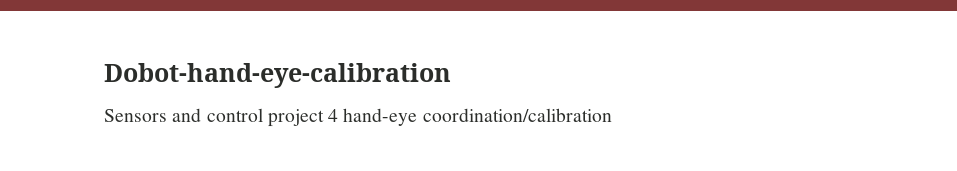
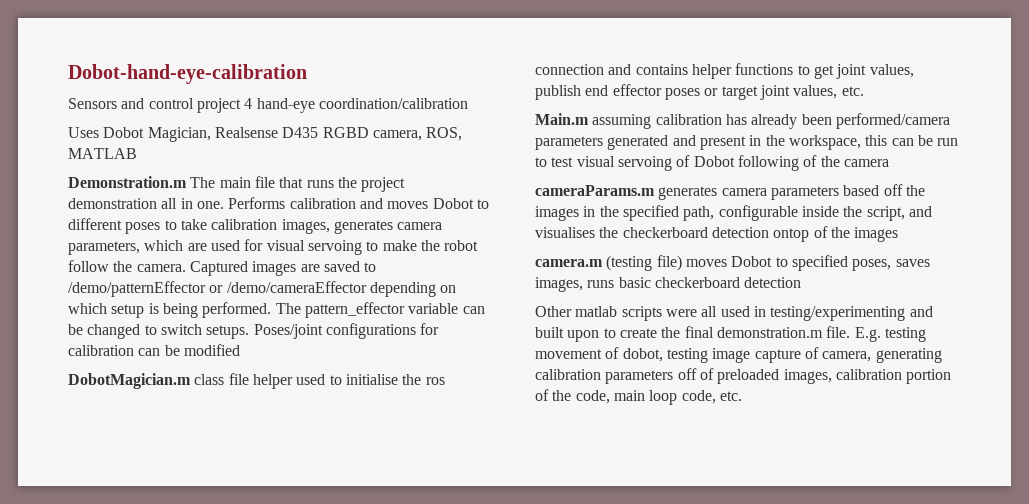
(612, 115) none -> [68,127,463,142] [68,148,137,159] [68,176,406,192] [68,197,489,209] [68,218,443,234] [68,239,479,255] [68,260,377,276] [68,281,457,297] [68,302,485,318] [68,323,440,339] [68,344,240,356] [68,373,445,389] [535,63,914,79] [535,84,864,100] [535,113,950,129] [535,135,959,150] [535,155,889,171] [535,184,925,200] [535,205,932,221] [535,226,899,242] [535,255,930,271] [535,277,802,292] [535,306,933,321] [535,326,926,342] [535,347,942,363] [535,368,952,384] [535,389,742,405] // Uses Dobot Magician, Realsense D435 RGBD camera, ROS, MATLAB // Demonstration.m The main file that runs the project demonstration all in one. Performs calibration and moves Dobot to different poses to take calibration images, generates camera parameters, which are used for visual servoing to make the robot follow the camera. Captured images are saved to /demo/patternEffector or /demo/cameraEffector depending on which setup is being performed. The pattern_effector variable can be changed to switch setups. Poses/joint configurations for calibration can be modified // DobotMagician.m class file helper used to initialise the ros connection and contains helper functions to get joint values, publish end effector poses or target joint values, etc. // Main.m assuming calibration has already been performed/camera parameters generated and present in the workspace, this can be run to test visual servoing of Dobot following of the camera // cameraParams.m generates camera parameters based off the images in the specified path, configurable inside the script, and visualises the checkerboard detection ontop of the images // camera.m (testing file) moves Dobot to specified poses, saves images, runs basic checkerboard detection // Other matlab scripts were all used in testing/experimenting and built upon to create the final demonstration.m file. E.g. testing movement of dobot, testing image capture of camera, generating calibration parameters off of preloaded images, calibration portion of the code, main loop code, etc.

